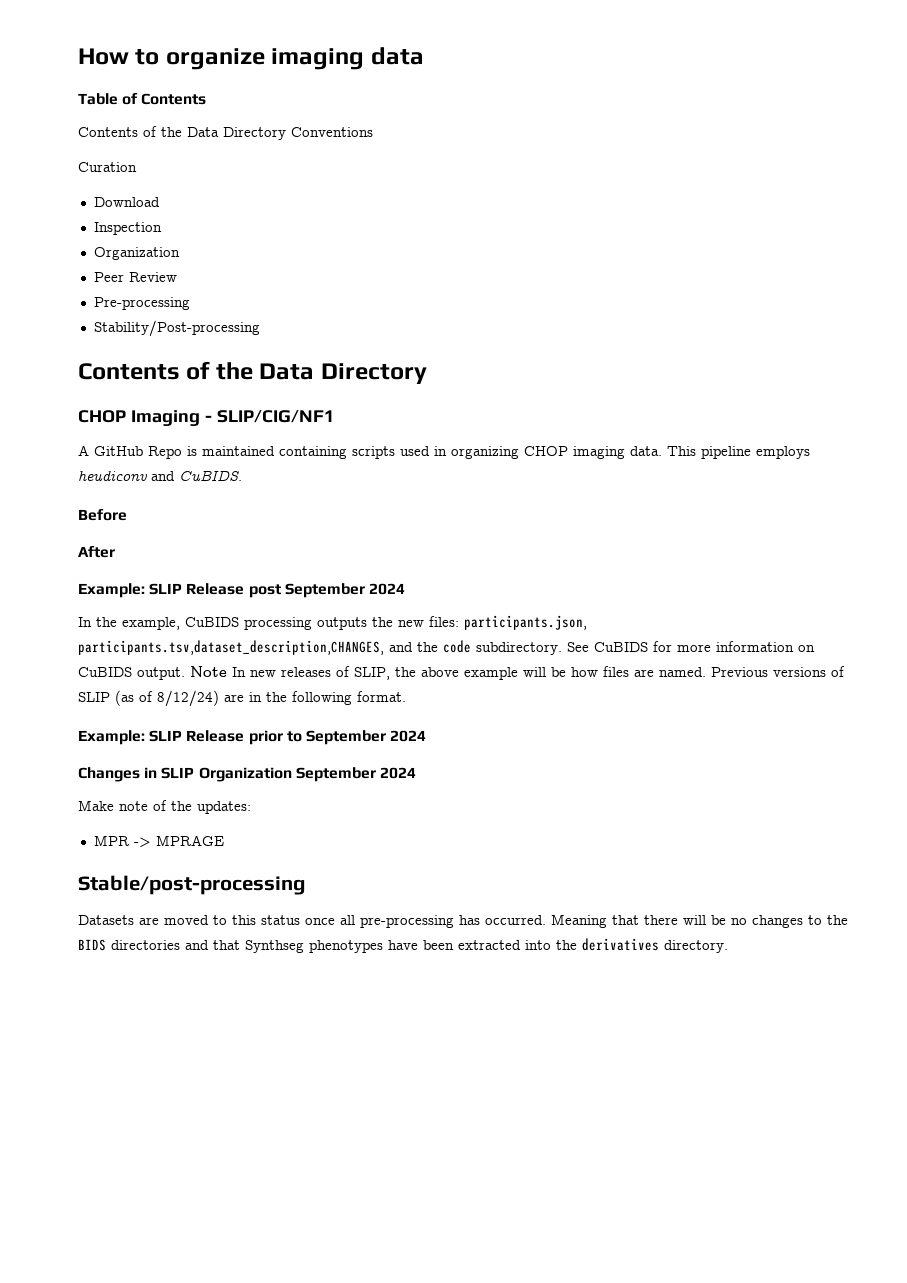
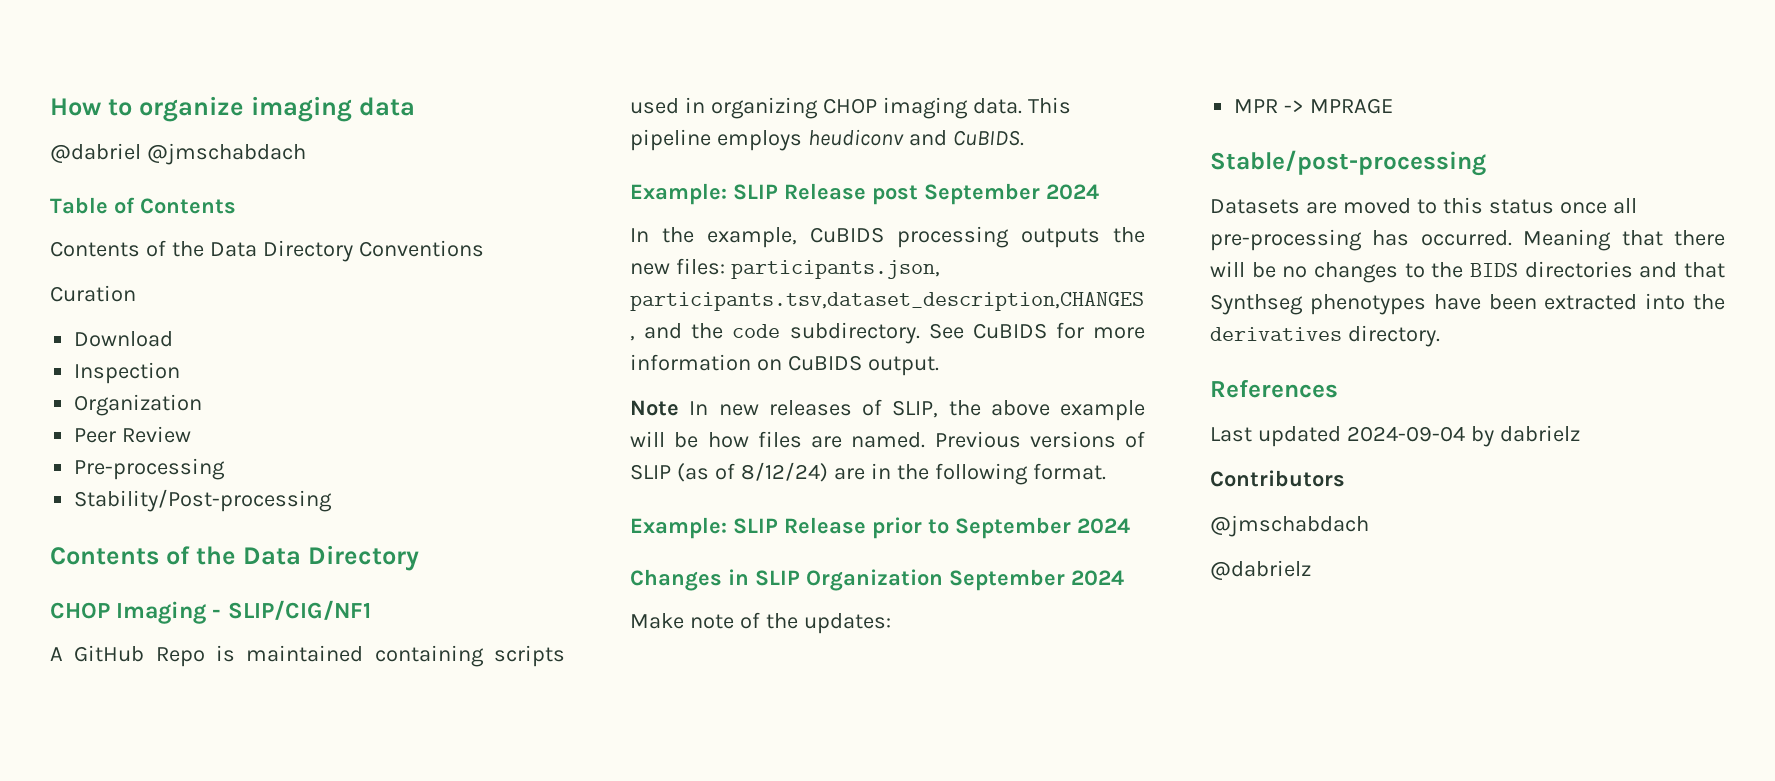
(424, 56) none -> [50,143,306,165] // @dabriel @jmschabdach
[78,509,127,521] [78,546,115,558] // Before // After -> (1024, 138) none
(185, 673) none -> (939, 366) //
(728, 946) none -> [1210,380,1338,398] [1210,425,1580,447] [1210,470,1345,487] [1210,515,1369,537] [1210,560,1311,580] // References // Last updated 2024-09-04 by dabrielz // Contributors // @jmschabdach // @dabrielz

